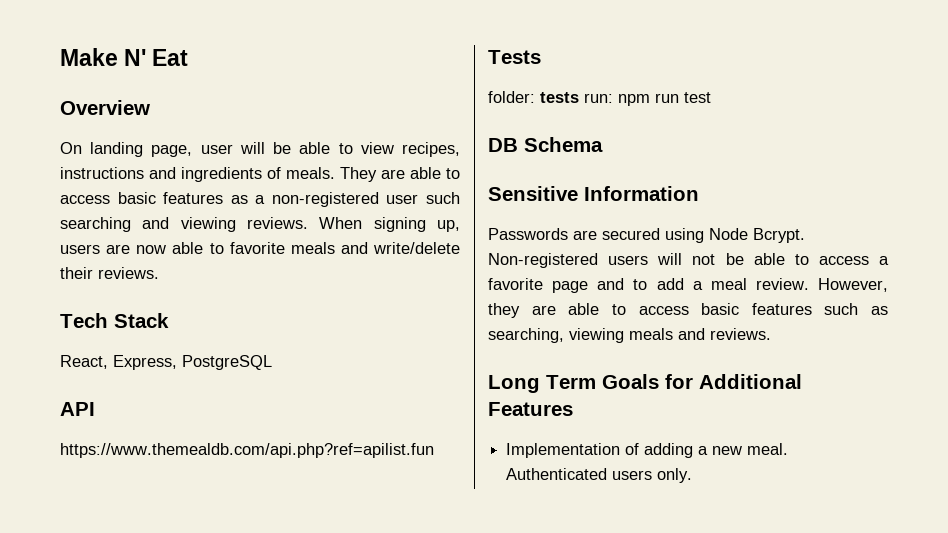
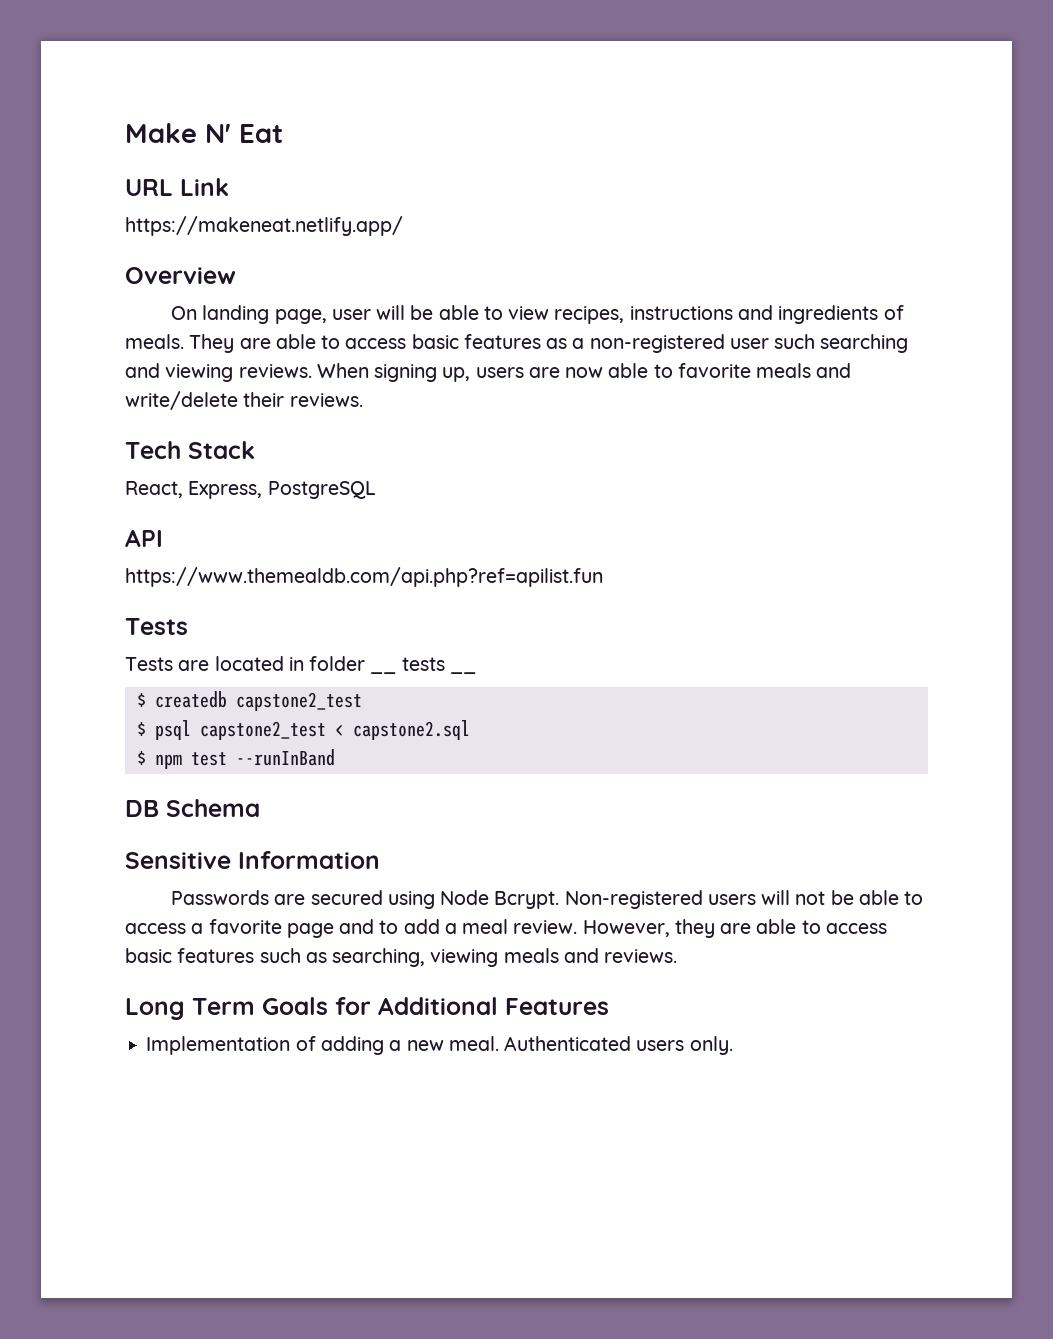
(189, 57) none -> [125,178,229,196] [125,216,403,236] // URL Link // https://makeneat.netlify.app/
[488,91,679,106] folder: tests run: npm run -> [125,656,366,671] [370,671,397,674] [401,657,445,671] [449,671,476,674] [136,691,362,711] [136,720,470,740] [136,751,182,769] Tests are located in folder __ tests __ // $ createdb capstone2_test // $ psql capstone2_test < capstone2.sql // $ npm
(711, 97) none -> [235,749,335,766] --runInBand

